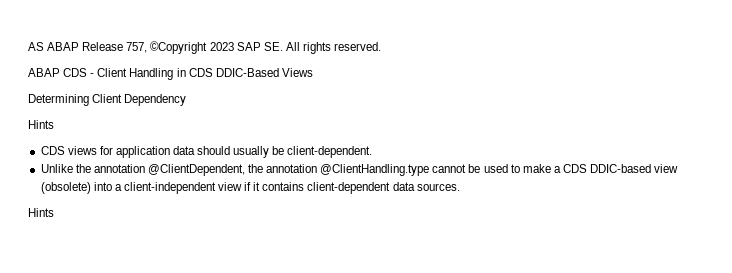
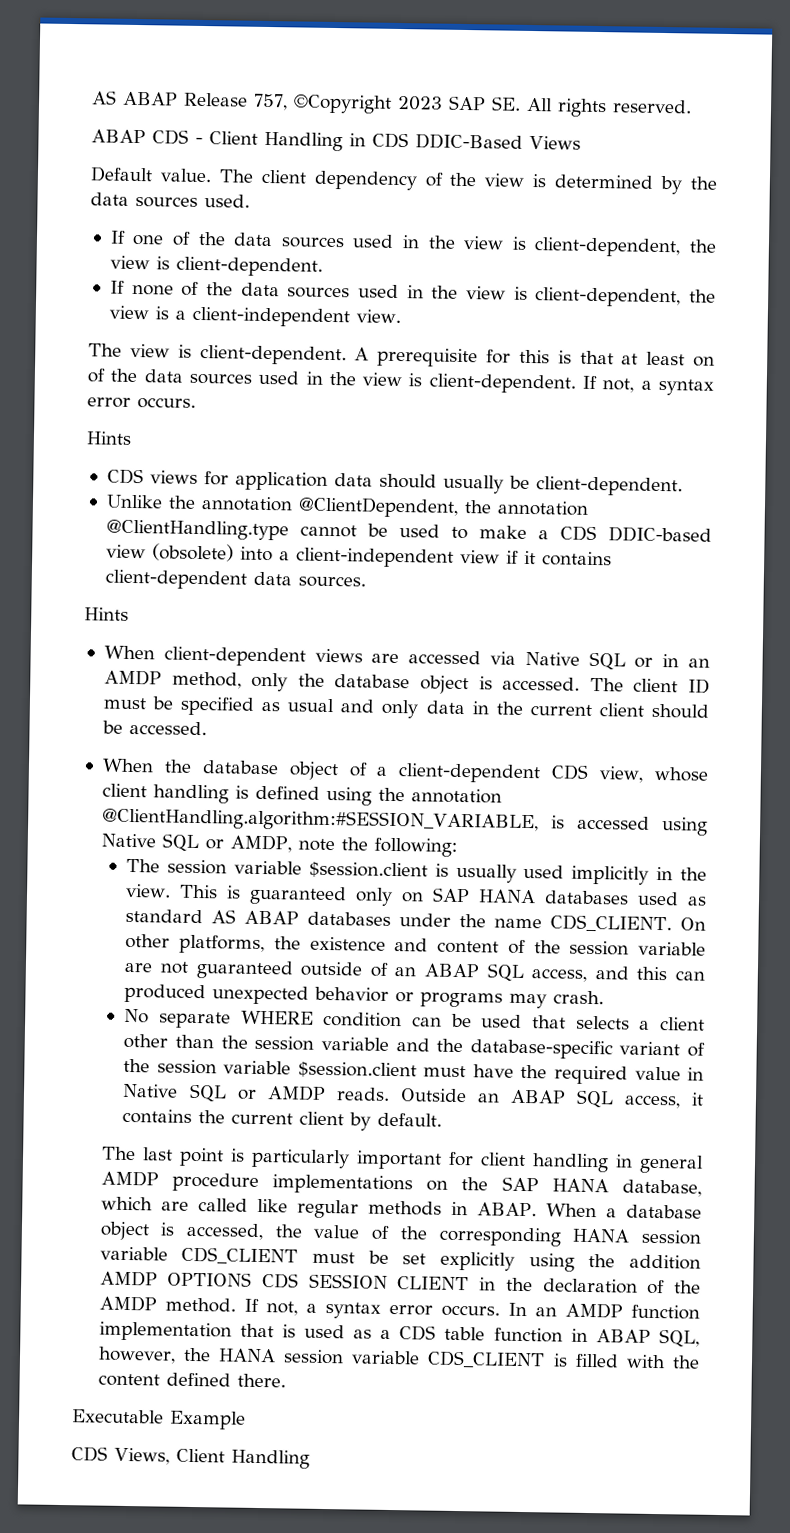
[28,94,187,106] Determining Client Dependency -> [90,166,717,195] [90,192,250,208] [109,230,718,258] [109,255,323,277] [109,280,716,308] [108,305,401,328] [88,343,715,368] [87,368,714,396] [87,397,196,409] Default value. The client dependency of the view is determined by the data sources used. // If one of the data sources used in the view is client-dependent, the view is client-dependent. // If none of the data sources used in the view is client-dependent, the view is a client-independent view. // The view is client-dependent. A prerequisite for this is that at least on of the data sources used in the view is client-dependent. If not, a syntax error occurs.
(54, 212) none -> [103,645,710,671] [103,669,711,695] [102,696,710,719] [101,720,207,736] [101,758,709,784] [101,783,502,806] [101,807,708,836] [100,833,458,857] [126,858,707,885] [125,883,708,906] [125,908,706,933] [125,933,706,956] [124,960,706,982] [124,983,605,1009] [124,1008,705,1031] [123,1033,705,1060] [123,1058,705,1085] [122,1083,704,1109] [122,1108,443,1131] [100,1146,704,1174] [100,1170,702,1197] [100,1196,702,1219] [99,1221,702,1247] [99,1246,701,1272] [99,1270,702,1295] [98,1295,701,1320] [98,1321,700,1348] [97,1346,700,1369] [97,1372,286,1388] [72,1409,246,1430] [71,1446,310,1469] // When client-dependent views are accessed via Native SQL or in an AMDP method, only the database object is accessed. The client ID must be specified as usual and only data in the current client should be accessed. // When the database object of a client-dependent CDS view, whose client handling is defined using the annotation @ClientHandling.algorithm:#SESSION_VARIABLE, is accessed using Native SQL or AMDP, note the following: // The session variable $session.client is usually used implicitly in the view. This is guaranteed only on SAP HANA databases used as standard AS ABAP databases under the name CDS_CLIENT. On other platforms, the existence and content of the session variable are not guaranteed outside of an ABAP SQL access, and this can produced unexpected behavior or programs may crash. // No separate WHERE condition can be used that selects a client other than the session variable and the database-specific variant of the session variable $session.client must have the required value in Native SQL or AMDP reads. Outside an ABAP SQL access, it contains the current client by default. // The last point is particularly important for client handling in general AMDP procedure implementations on the SAP HANA database, which are called like regular methods in ABAP. When a database object is accessed, the value of the corresponding HANA session variable CDS_CLIENT must be set explicitly using the addition AMDP OPTIONS CDS SESSION CLIENT in the declaration of the AMDP method. If not, a syntax error occurs. In an AMDP function implementation that is used as a CDS table function in ABAP SQL, however, the HANA session variable CDS_CLIENT is filled with the content defined there. // Executable Example // CDS Views, Client Handling

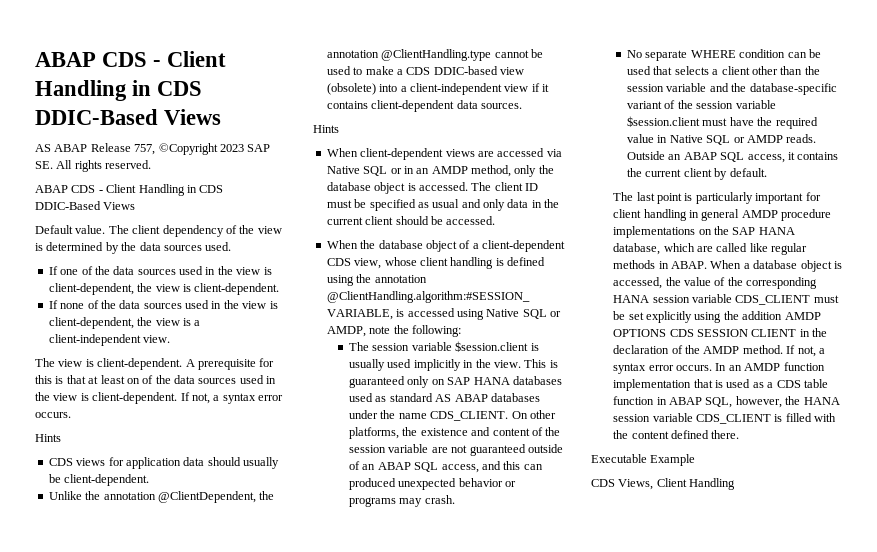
(92, 97) none -> [35,51,227,67] [35,80,203,101] [35,109,222,125] ABAP CDS - Client Handling in CDS DDIC-Based Views //

